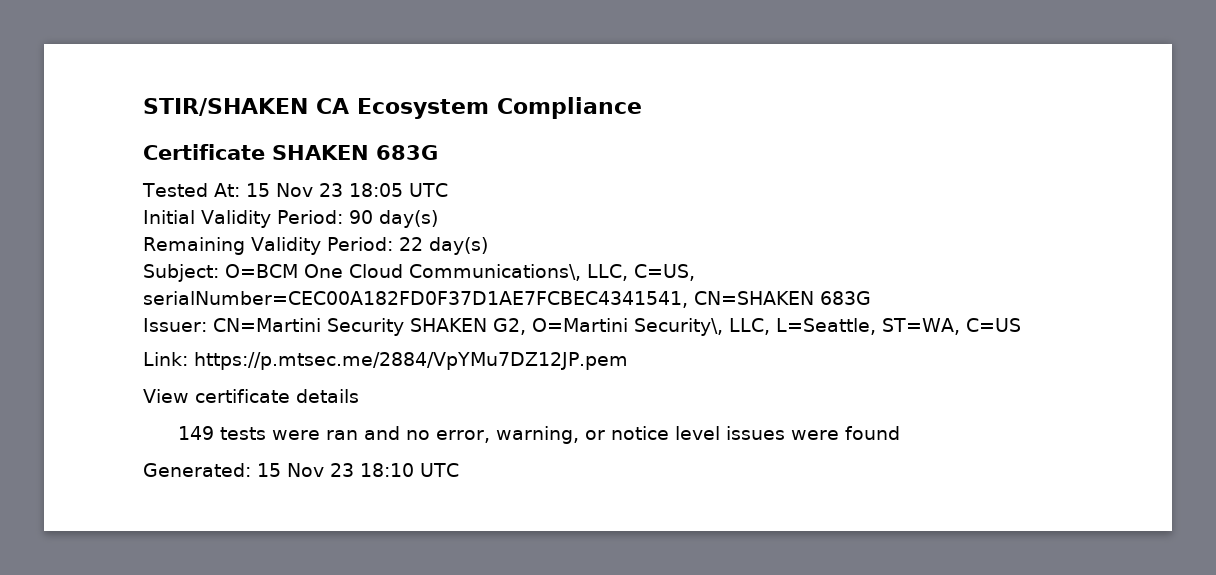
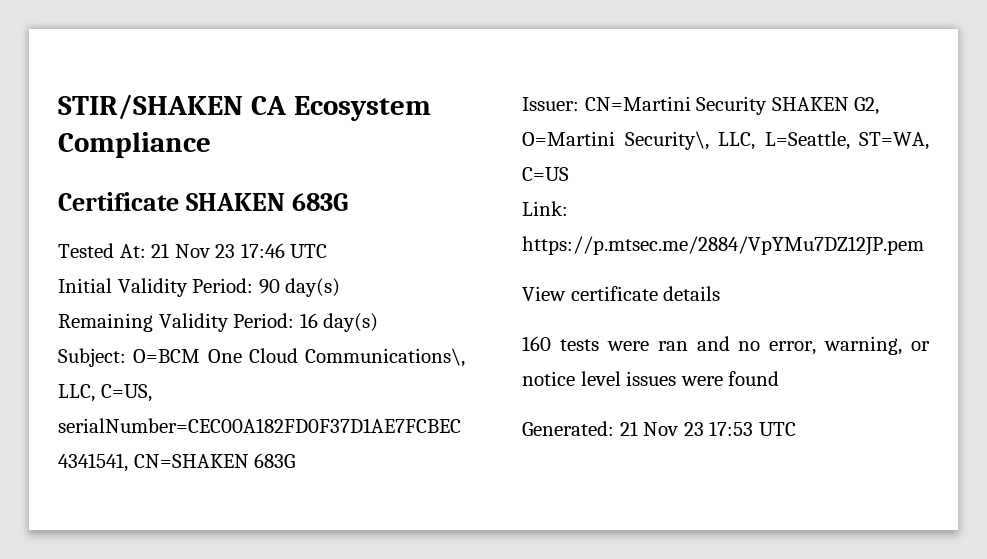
[245,183,403,197] 15 Nov 23 18:05 -> [151,243,285,258] 21 Nov 23 17:46
[398,237,423,251] 22 -> [299,313,318,328] 16
[178,426,215,440] 149 -> [522,336,551,351] 160
[257,463,414,477] 15 Nov 23 18:10 -> [619,421,754,436] 21 Nov 23 17:53

